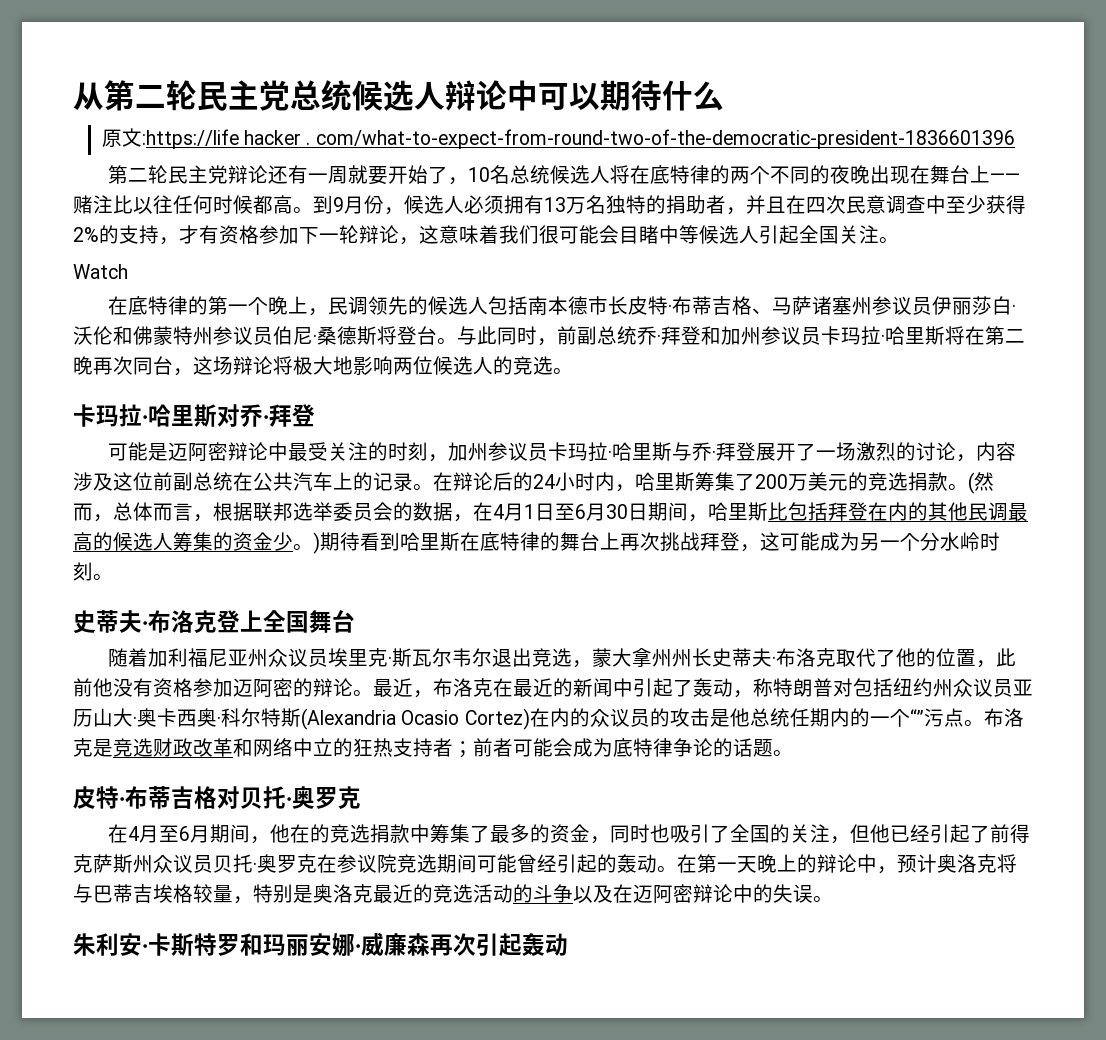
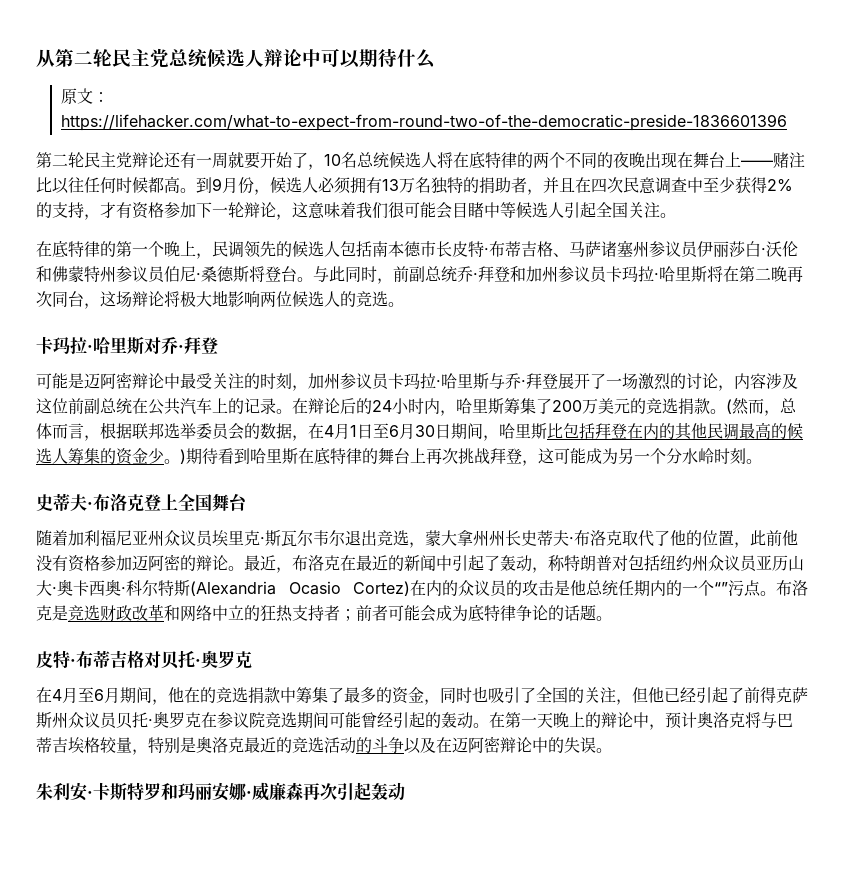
[141,129,1015,149] :https://life hacker . com/what-to-expect-from-round-two-of-the-democratic-president-1836601396 -> [93,92,110,102] [61,114,788,131] ：https://lifehacker.com/what-to-expect-from-round-two-of-the-democratic-preside-1836601396
[73,264,128,279] // Watch -> (676, 215) none

